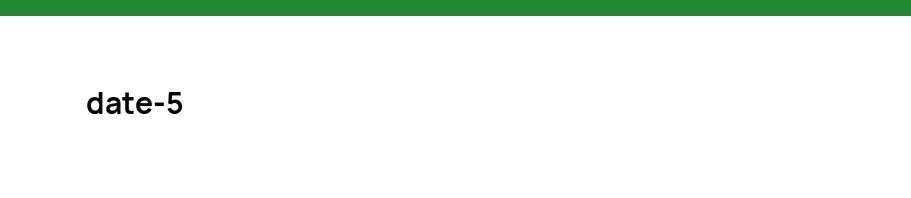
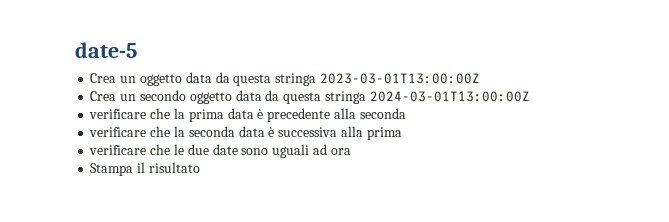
(184, 103) none -> [90,72,480,86] [90,90,530,104] [89,108,406,122] [89,126,402,140] [89,144,351,158] [90,162,200,176] // Crea un oggetto data da questa stringa 2023-03-01T13:00:00Z // Crea un secondo oggetto data da questa stringa 2024-03-01T13:00:00Z // verificare che la prima data è precedente alla seconda // verificare che la seconda data è successiva alla prima // verificare che le due date sono uguali ad ora // Stampa il risultato

